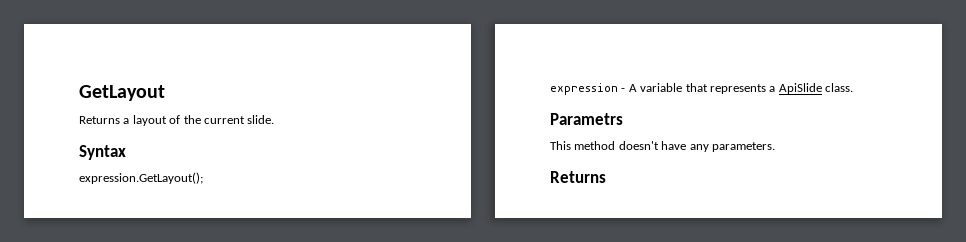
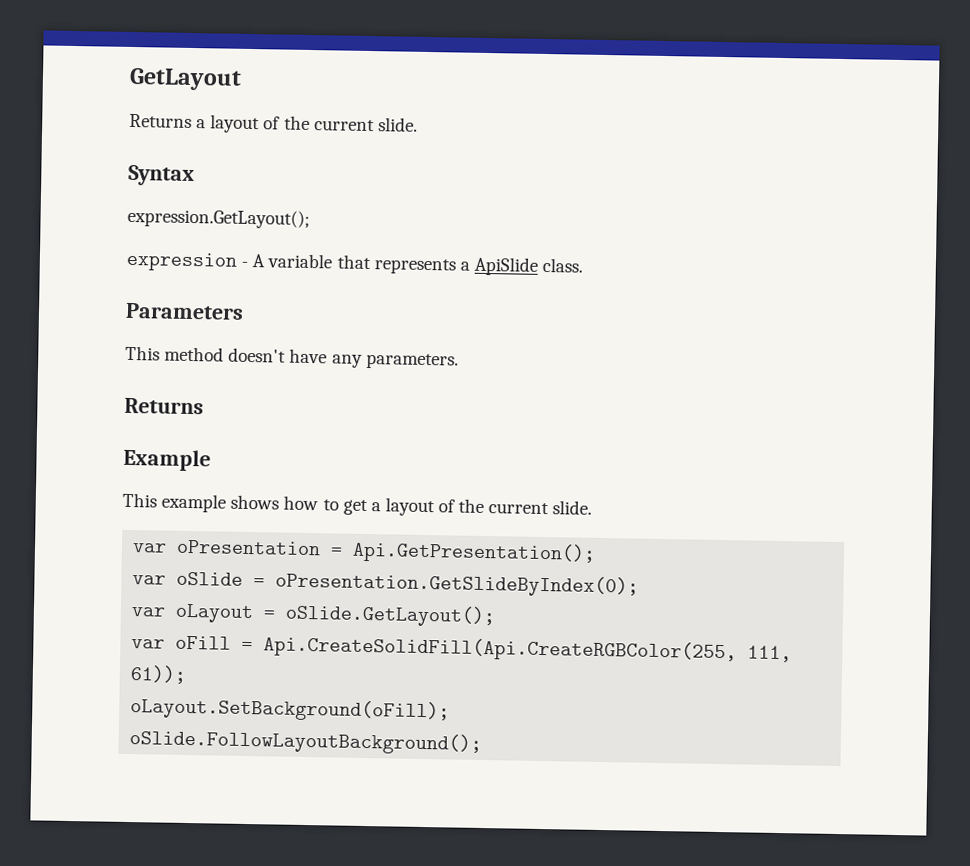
[550,113,623,125] Parametrs -> [125,302,244,320] Parameters
(606, 177) none -> [123,448,211,472] [122,492,593,517] [132,539,597,565] [132,571,640,598] [131,603,497,628] [131,635,793,664] [130,665,188,684] [130,697,451,723] [129,729,483,756] // Example // This example shows how to get a layout of the current slide. // var oPresentation = Api.GetPresentation(); // var oSlide = oPresentation.GetSlideByIndex(0); // var oLayout = oSlide.GetLayout(); // var oFill = Api.CreateSolidFill(Api.CreateRGBColor(255, 111, 61)); // oLayout.SetBackground(oFill); // oSlide.FollowLayoutBackground();

